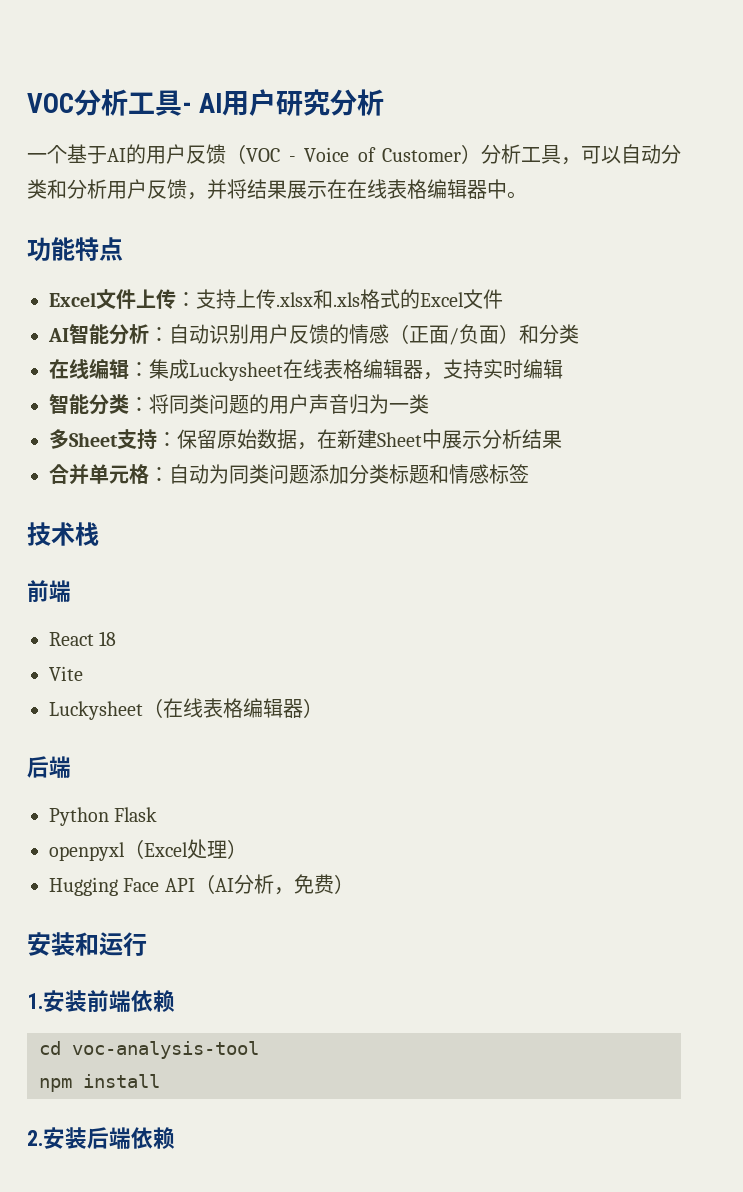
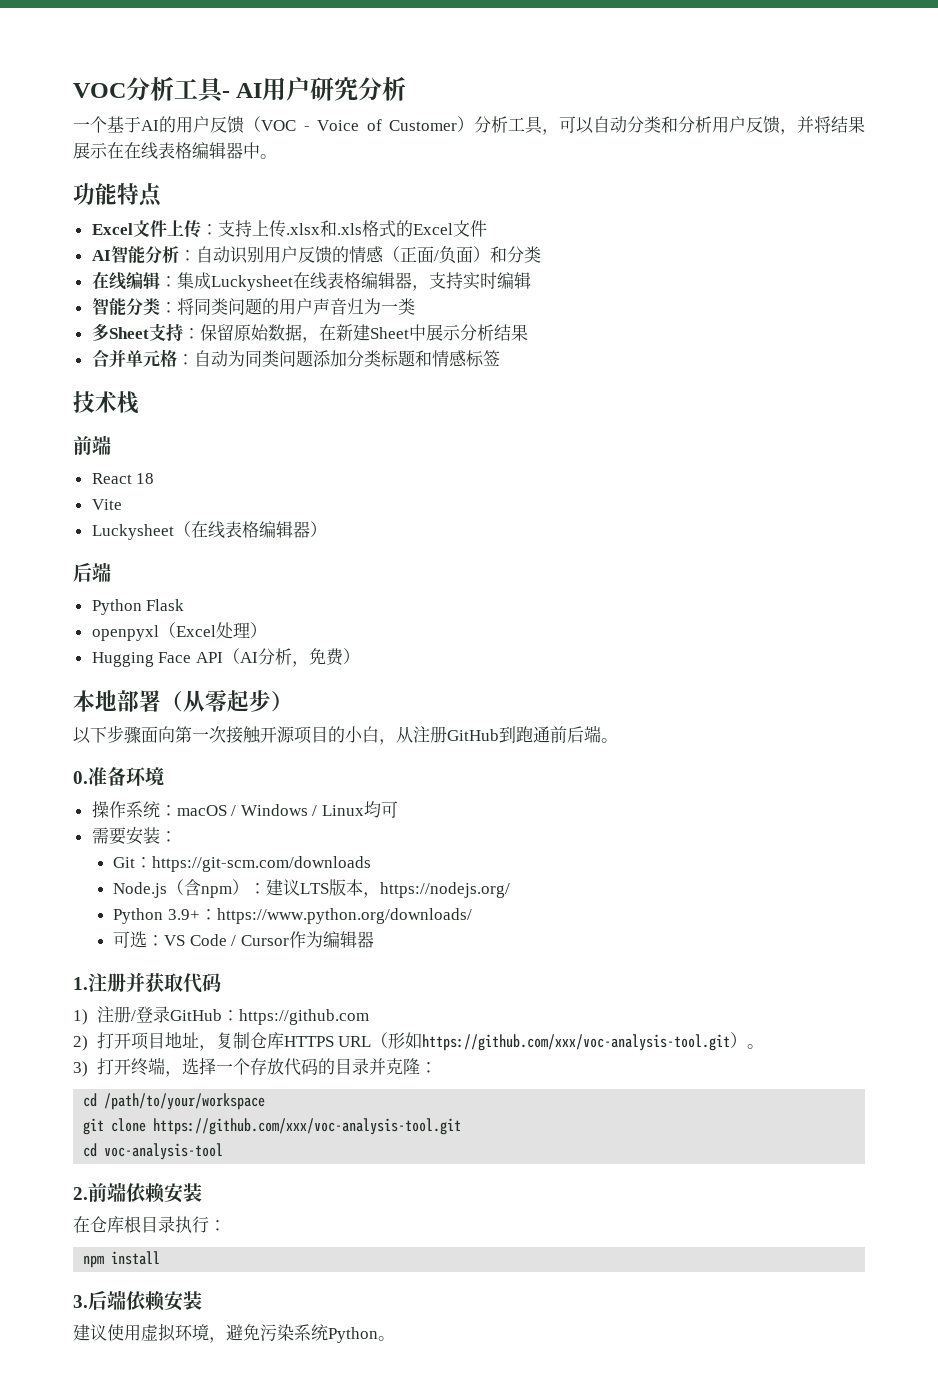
[27,932,147,956] [27,990,175,1012] [39,1041,259,1059] [39,1074,160,1092] [27,1127,175,1149] 安装和运行 // 1.安装前端依赖 // cd voc-analysis-tool // npm install // 2.安装后端依赖 -> [73,689,293,712] [73,725,618,745] [73,767,164,786] [91,801,399,818] [91,827,177,845] [113,856,372,872] [113,879,511,898] [113,908,472,924] [113,931,375,948] [73,972,221,993] [73,1006,369,1025] [73,1032,765,1051] [73,1057,437,1077] [83,1093,266,1110] [83,1118,462,1135] [83,1143,224,1160] [73,1182,202,1203] [73,1216,226,1233] [83,1251,161,1268] [73,1290,202,1311] [73,1323,395,1343] 本地部署（从零起步） // 以下步骤面向第一次接触开源项目的小白，从注册GitHub到跑通前后端。 // 0.准备环境 // 操作系统：macOS / Windows / Linux均可 // 需要安装： // Git：https://git-scm.com/downloads // Node.js（含npm）：建议LTS版本，https://nodejs.org/ // Python 3.9+：https://www.python.org/downloads/ // 可选：VS Code / Cursor作为编辑器 // 1.注册并获取代码 // 1)注册/登录GitHub：https://github.com // 2)打开项目地址，复制仓库HTTPS URL（形如https://github.com/xxx/voc-analysis-tool.git）。 // 3)打开终端，选择一个存放代码的目录并克隆： // cd /path/to/your/workspace // git clone https://github.com/xxx/voc-analysis-tool.git // cd voc-analysis-tool // 2.前端依赖安装 // 在仓库根目录执行： // npm install // 3.后端依赖安装 // 建议使用虚拟环境，避免污染系统Python。

